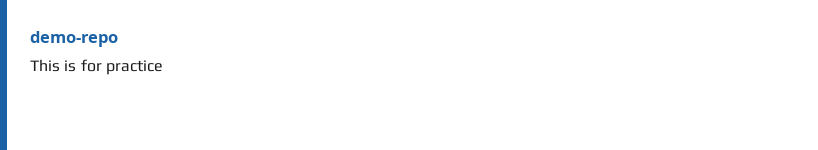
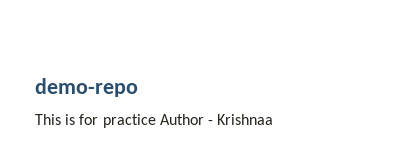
(163, 67) none -> [159,114,274,125] Author - Krishnaa

